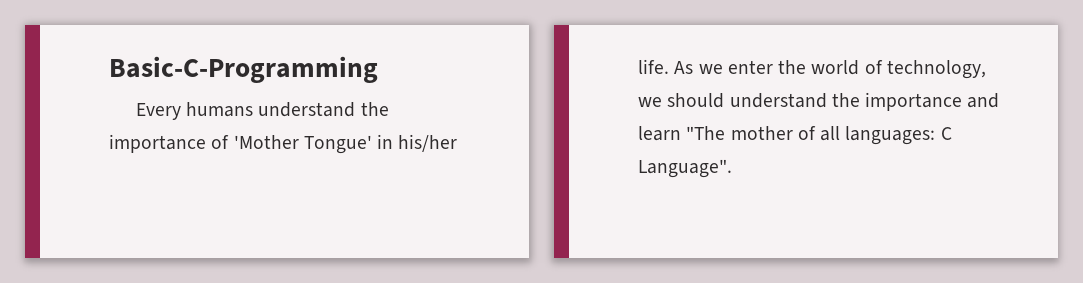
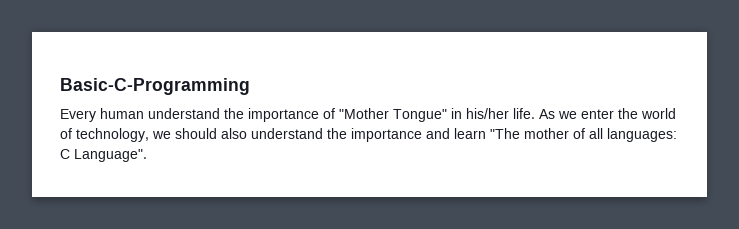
[186,102,254,117] humans -> [100,108,144,119] human
[233,135,372,154] 'Mother Tongue' -> [339,108,447,122] "Mother Tongue"
(725, 100) none -> [221,128,247,139] also

